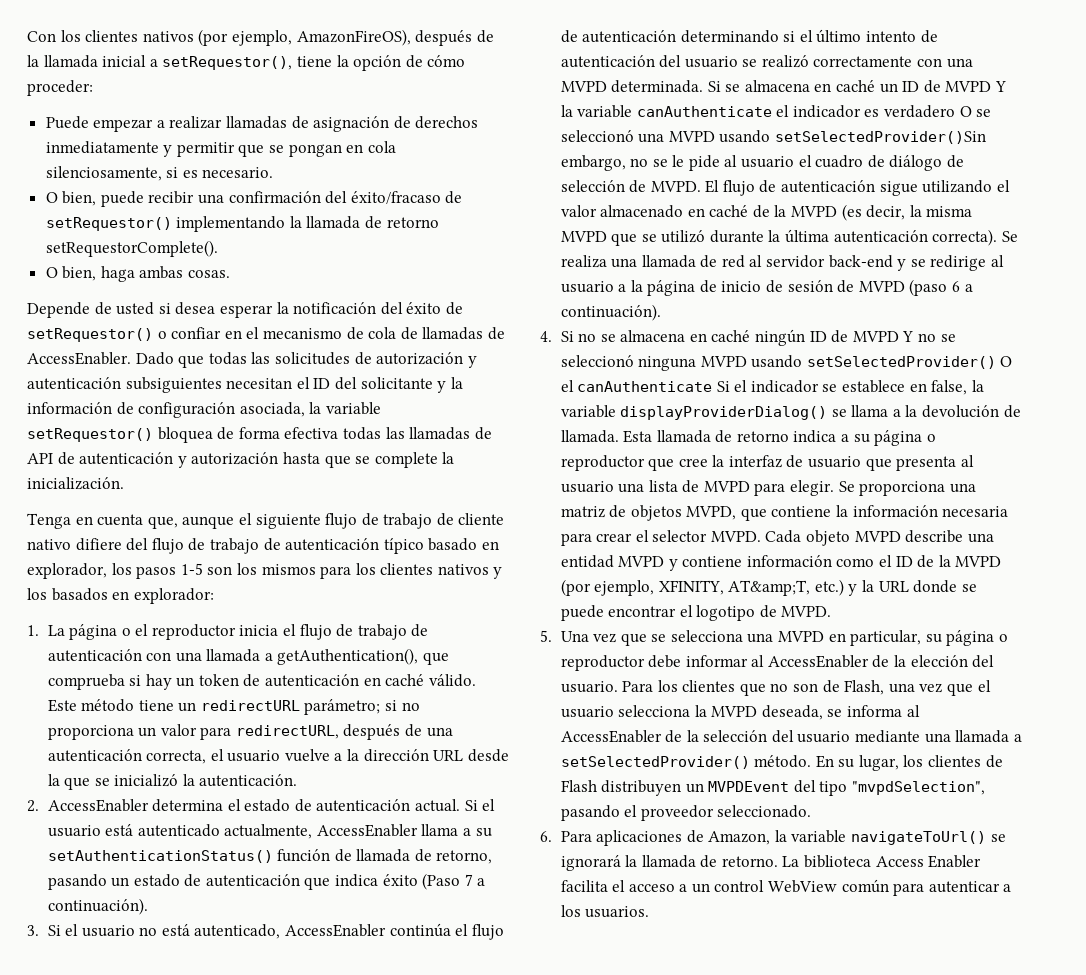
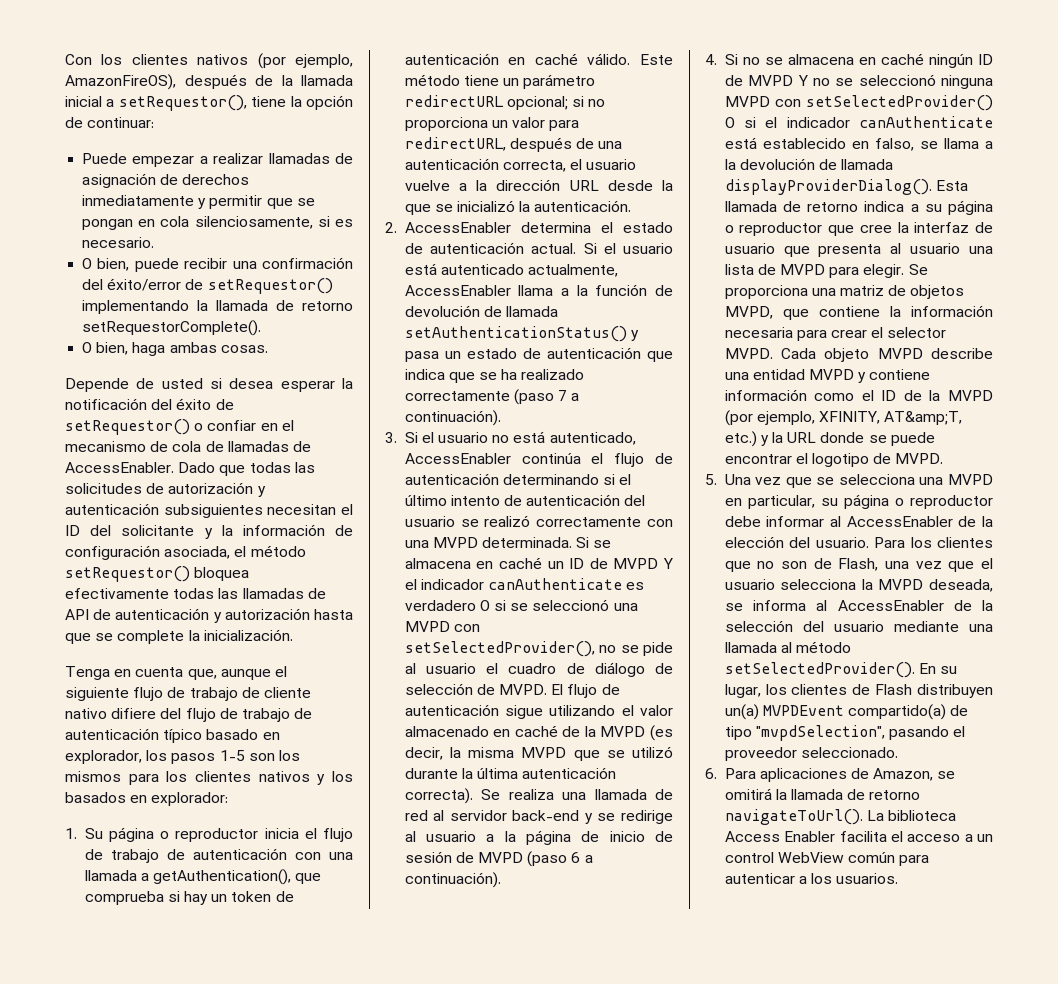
[427,55,466,67] [27,80,93,96] cómo proceder: -> [87,117,155,128] continuar:
[350,191,441,204] éxito/fracaso -> [107,278,182,291] éxito/error
[309,402,381,415] [27,427,339,443] la variable setRequestor() bloquea de forma efectiva -> [234,545,306,557] [65,566,250,582] [65,588,169,599] el método setRequestor() bloquea efectivamente
[47,624,149,640] La página o el -> [84,827,170,842] Su página o
[200,699,381,715] redirectURL parámetro; -> [523,74,596,89] [404,95,568,110] parámetro redirectURL opcional;
[475,828,492,837] [47,849,493,864] [47,874,107,890] su setAuthenticationStatus() función de llamada de retorno, pasando -> [576,284,673,296] [404,305,559,317] [404,326,639,342] [404,351,439,362] la función de devolución de llamada setAuthenticationStatus() y pasa
[382,873,461,890] éxito (Paso -> [448,369,585,383] [404,389,554,405] que se ha realizado correctamente (paso
[560,105,861,118] la variable canAuthenticate el indicador -> [404,578,623,590] el indicador canAuthenticate
(972, 111) none -> [494,600,507,611] si
[719,130,986,144] [560,155,685,171] usando setSelectedProvider()Sin embargo, no se le -> [453,624,480,632] [404,641,639,657] con setSelectedProvider(), no se
[751,355,803,368] usando -> [774,99,801,107] con
[560,380,984,395] [560,405,828,420] el canAuthenticate Si el indicador se establece en false, la variable displayProviderDialog() -> [744,116,993,128] [724,137,914,151] si el indicador canAuthenticate está establecido en falso,
[560,430,619,443] llamada. -> [841,159,894,170] [724,179,932,195] llamada displayProviderDialog().
[1013,734,1022,742] [560,755,812,769] a setSelectedProvider() método. -> [780,641,852,653] [724,662,915,678] al método setSelectedProvider().
[685,780,816,793] un MVPDEvent del -> [724,704,969,720] un(a) MVPDEvent compartido(a) de
[774,830,1006,845] [560,855,778,871] la variable navigateToUrl() se ignorará la llamada de retorno. -> [937,771,956,779] [724,788,921,800] [724,809,863,825] se omitirá la llamada de retorno navigateToUrl().

